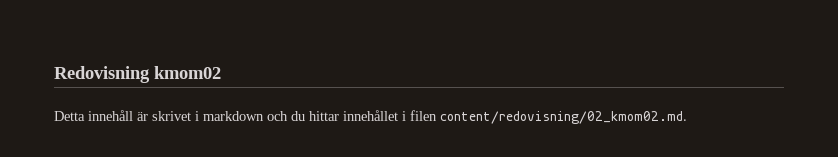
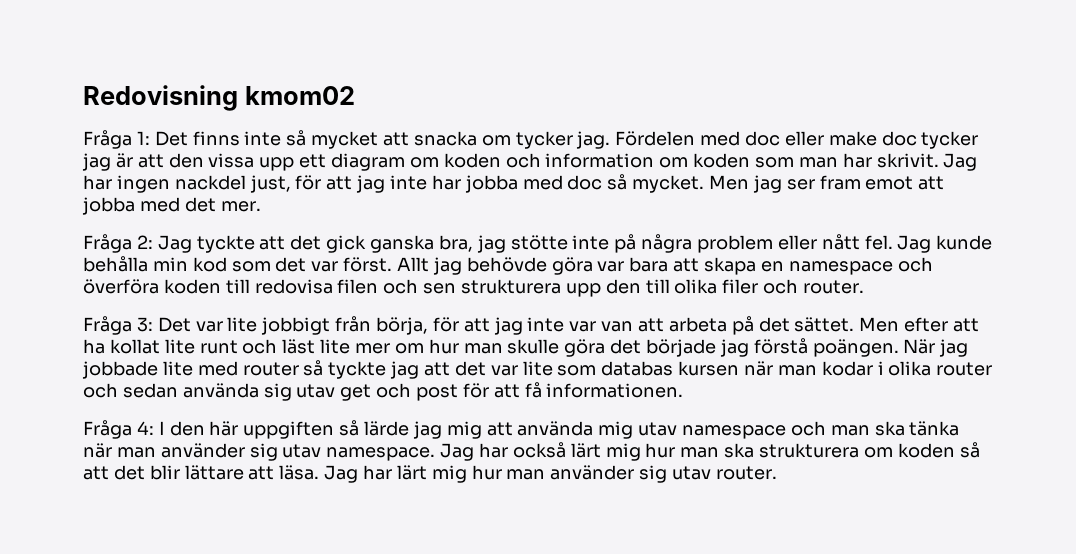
[54,110,687,124] Detta innehåll är skrivet i markdown och du hittar innehållet i filen content/redovisning/02_kmom02.md. -> [83,130,979,149] [82,153,978,171] [83,174,945,193] [82,197,261,215] [83,234,993,253] [83,256,933,275] [83,279,865,297] [83,316,980,335] [83,338,969,357] [82,360,993,379] [83,382,684,401] [83,420,960,439] [83,442,980,461] [83,465,777,483] Fråga 1: Det finns inte så mycket att snacka om tycker jag. Fördelen med doc eller make doc tycker jag är att den vissa upp ett diagram om koden och information om koden som man har skrivit. Jag har ingen nackdel just, för att jag inte har jobba med doc så mycket. Men jag ser fram emot att jobba med det mer. // Fråga 2: Jag tyckte att det gick ganska bra, jag stötte inte på några problem eller nått fel. Jag kunde behålla min kod som det var först. Allt jag behövde göra var bara att skapa en namespace och överföra koden till redovisa filen och sen strukturera upp den till olika filer och router. // Fråga 3: Det var lite jobbigt från börja, för att jag inte var van att arbeta på det sättet. Men efter att ha kollat lite runt och läst lite mer om hur man skulle göra det började jag förstå poängen. När jag jobbade lite med router så tyckte jag att det var lite som databas kursen när man kodar i olika router och sedan använda sig utav get och post för att få informationen. // Fråga 4: I den här uppgiften så lärde jag mig att använda mig utav namespace och man ska tänka när man använder sig utav namespace. Jag har också lärt mig hur man ska strukturera om koden så att det blir lättare att läsa. Jag har lärt mig hur man använder sig utav router.

